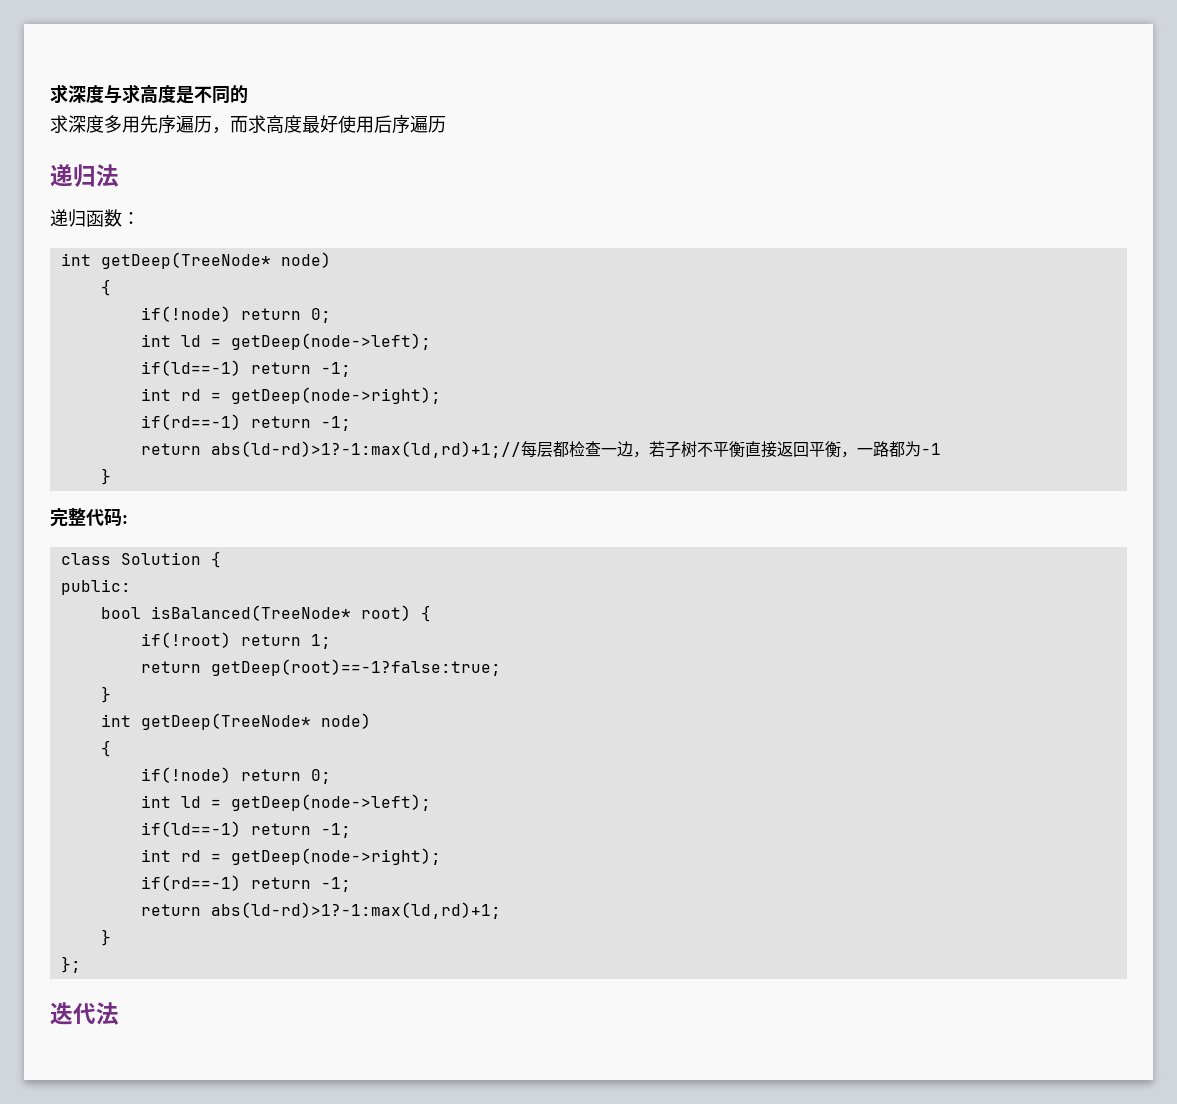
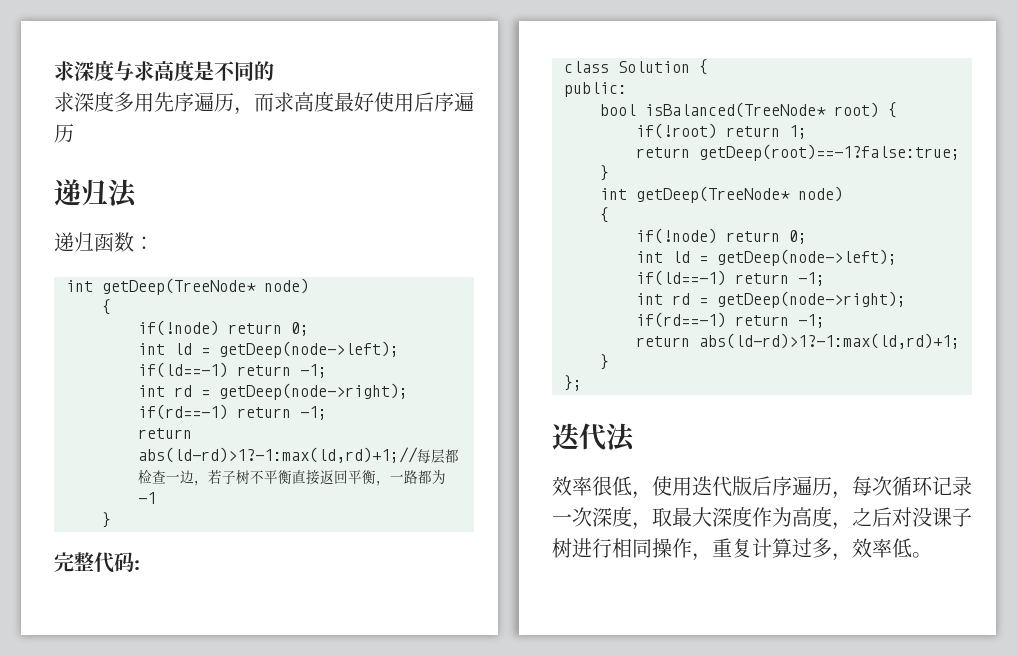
(119, 1013) none -> [552,476,972,499] [552,506,972,530] [552,538,932,561] // 效率很低，使用迭代版后序遍历，每次循环记录一次深度，取最大深度作为高度，之后对没课子树进行相同操作，重复计算过多，效率低。

